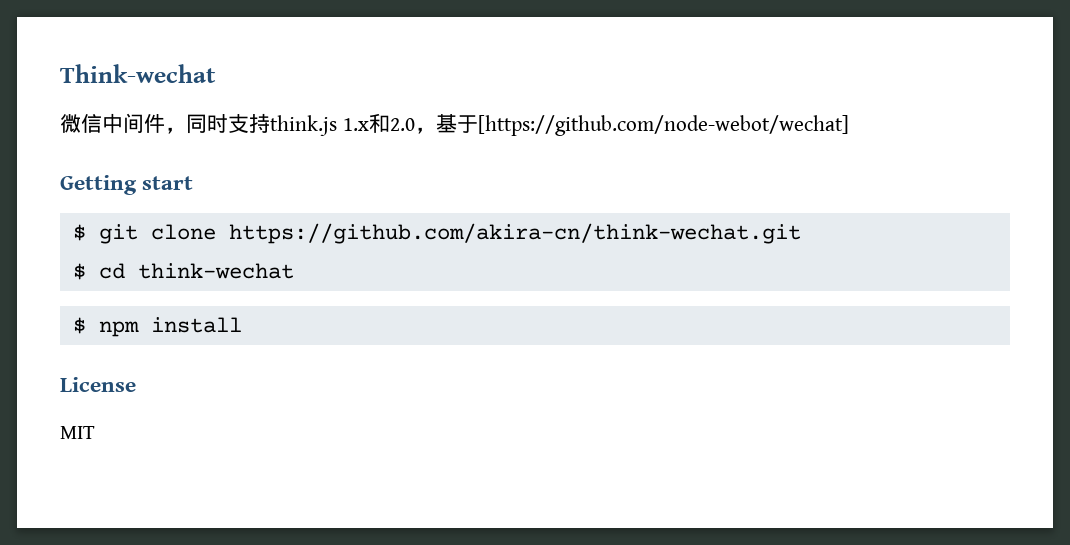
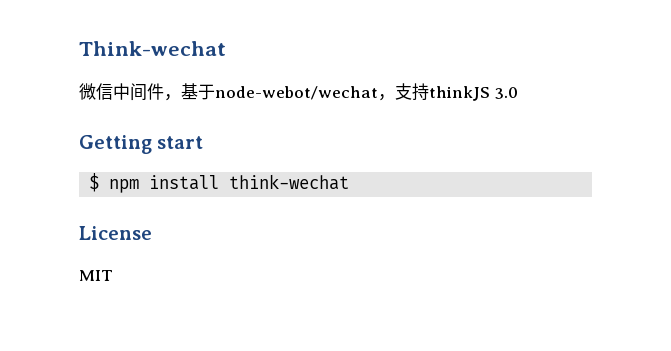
[186,113,849,136] [60,175,194,195] [72,223,801,244] [72,263,294,280] 同时支持think.js 1.x和2.0，基于[https://github.com/node-webot/wechat] // Getting start // $ git clone https://github.com/akira-cn/think-wechat.git // $ cd think-wechat -> [181,83,518,101] [79,135,204,154] 基于node-webot/wechat，支持thinkJS 3.0 // Getting start
(242, 325) none -> [229,174,350,190] think-wechat

